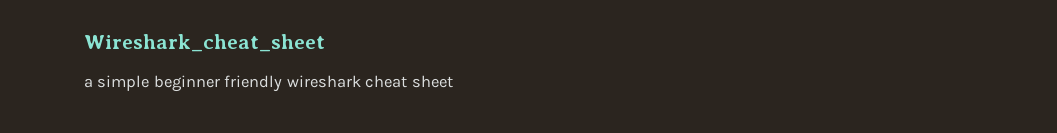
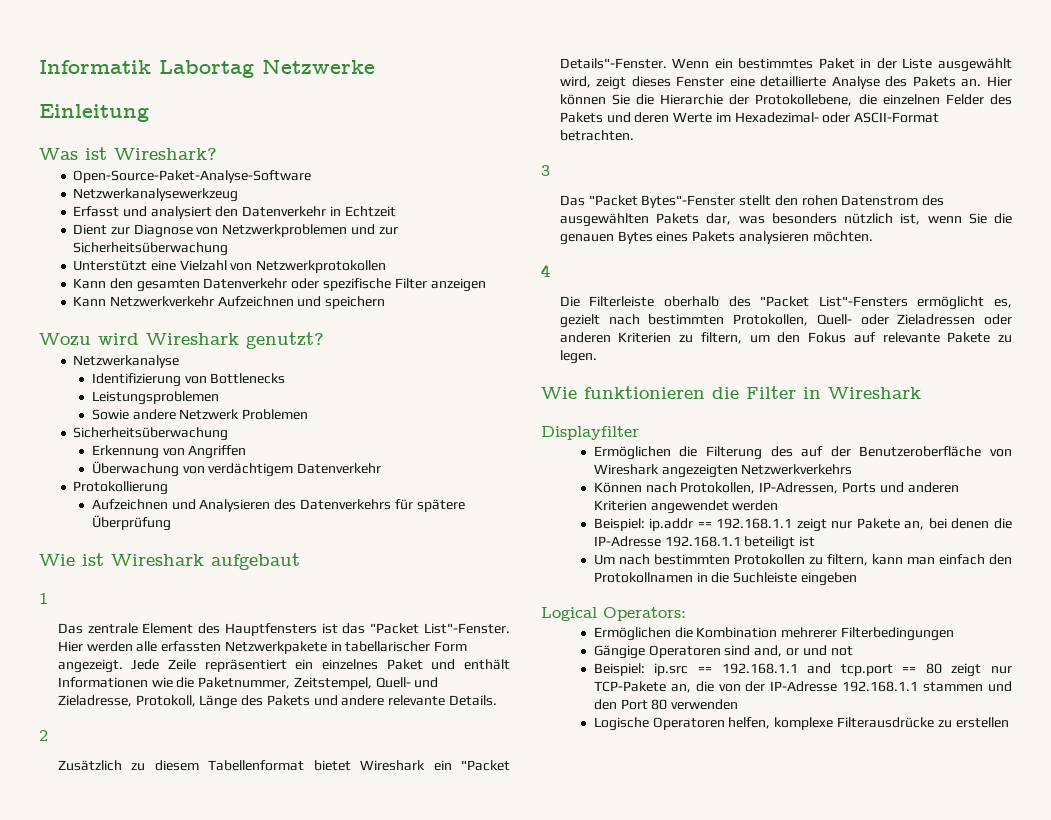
[84,34,325,52] [84,75,453,92] Wireshark_cheat_sheet // a simple beginner friendly wireshark cheat sheet -> [39,59,375,78] [39,104,149,122] [39,147,217,160] [73,170,312,183] [73,188,239,202] [73,206,396,219] [73,224,398,238] [73,242,229,256] [73,260,387,273] [73,278,486,292] [73,296,386,309] [39,332,324,349] [73,355,180,368] [91,373,286,387] [91,391,219,405] [91,409,309,420] [73,427,229,441] [91,445,247,459] [91,461,382,477] [73,481,169,495] [91,499,465,512] [91,515,171,531] [39,553,300,570] [39,593,48,604] [57,623,510,636] [57,641,468,654] [57,659,510,673] [57,677,439,690] [57,695,497,709] [39,730,48,741] [57,760,510,771] [559,58,1012,72] [559,76,1012,90] [559,94,1012,106] [559,112,940,123] [559,130,634,141] [541,165,550,176] [559,195,945,208] [559,213,1012,227] [559,231,873,245] [541,264,550,277] [559,296,1012,310] [559,314,1012,328] [559,332,1013,344] [559,350,597,364] [541,386,921,399] [541,426,639,440] [593,446,1012,460] [593,464,853,478] [593,482,959,494] [593,500,779,514] [593,518,1013,532] [593,536,816,550] [593,554,1013,566] [593,572,858,586] [541,607,686,621] [593,627,955,641] [593,645,853,659] [593,663,1012,677] [593,681,1012,693] [593,699,739,710] [593,717,1009,731] Informatik Labortag Netzwerke // Einleitung // Was ist Wireshark? // Open-Source-Paket-Analyse-Software // Netzwerkanalysewerkzeug // Erfasst und analysiert den Datenverkehr in Echtzeit // Dient zur Diagnose von Netzwerkproblemen und zur Sicherheitsüberwachung // Unterstützt eine Vielzahl von Netzwerkprotokollen // Kann den gesamten Datenverkehr oder spezifische Filter anzeigen // Kann Netzwerkverkehr Aufzeichnen und speichern // Wozu wird Wireshark genutzt? // Netzwerkanalyse // Identifizierung von Bottlenecks // Leistungsproblemen // Sowie andere Netzwerk Problemen // Sicherheitsüberwachung // Erkennung von Angriffen // Überwachung von verdächtigem Datenverkehr // Protokollierung // Aufzeichnen und Analysieren des Datenverkehrs für spätere Überprüfung // Wie ist Wireshark aufgebaut // 1 // Das zentrale Element des Hauptfensters ist das "Packet List"-Fenster. Hier werden alle erfassten Netzwerkpakete in tabellarischer Form angezeigt. Jede Zeile repräsentiert ein einzelnes Paket und enthält Informationen wie die Paketnummer, Zeitstempel, Quell- und Zieladresse, Protokoll, Länge des Pakets und andere relevante Details. // 2 // Zusätzlich zu diesem Tabellenformat bietet Wireshark ein "Packet Details"-Fenster. Wenn ein bestimmtes Paket in der Liste ausgewählt wird, zeigt dieses Fenster eine detaillierte Analyse des Pakets an. Hier können Sie die Hierarchie der Protokollebene, die einzelnen Felder des Pakets und deren Werte im Hexadezimal- oder ASCII-Format betrachten. // 3 // Das "Packet Bytes"-Fenster stellt den rohen Datenstrom des ausgewählten Pakets dar, was besonders nützlich ist, wenn Sie die genauen Bytes eines Pakets analysieren möchten. // 4 // Die Filterleiste oberhalb des "Packet List"-Fensters ermöglicht es, gezielt nach bestimmten Protokollen, Quell- oder Zieladressen oder anderen Kriterien zu filtern, um den Fokus auf relevante Pakete zu legen. // Wie funktionieren die Filter in Wireshark // Displayfilter // Ermöglichen die Filterung des auf der Benutzeroberfläche von Wireshark angezeigten Netzwerkverkehrs // Können nach Protokollen, IP-Adressen, Ports und anderen Kriterien angewendet werden // Beispiel: ip.addr == 192.168.1.1 zeigt nur Pakete an, bei denen die IP-Adresse 192.168.1.1 beteiligt ist // Um nach bestimmten Protokollen zu filtern, kann man einfach den Protokollnamen in die Suchleiste eingeben // Logical Operators: // Ermöglichen die Kombination mehrerer Filterbedingungen // Gängige Operatoren sind and, or und not // Beispiel: ip.src == 192.168.1.1 and tcp.port == 80 zeigt nur TCP-Pakete an, die von der IP-Adresse 192.168.1.1 stammen und den Port 80 verwenden // Logische Operatoren helfen, komplexe Filterausdrücke zu erstellen

